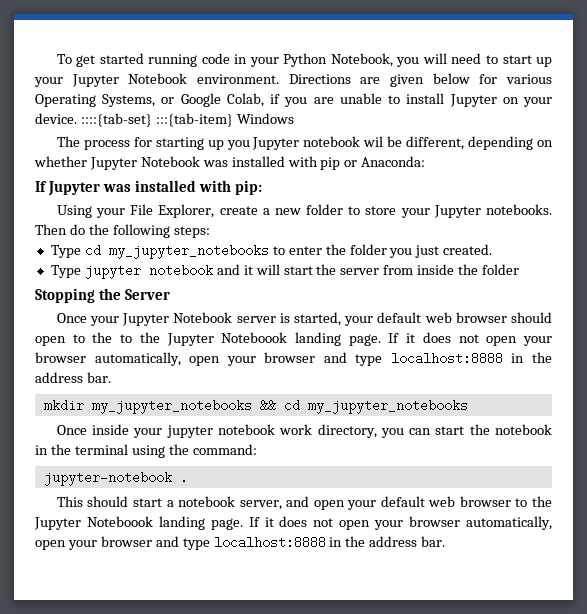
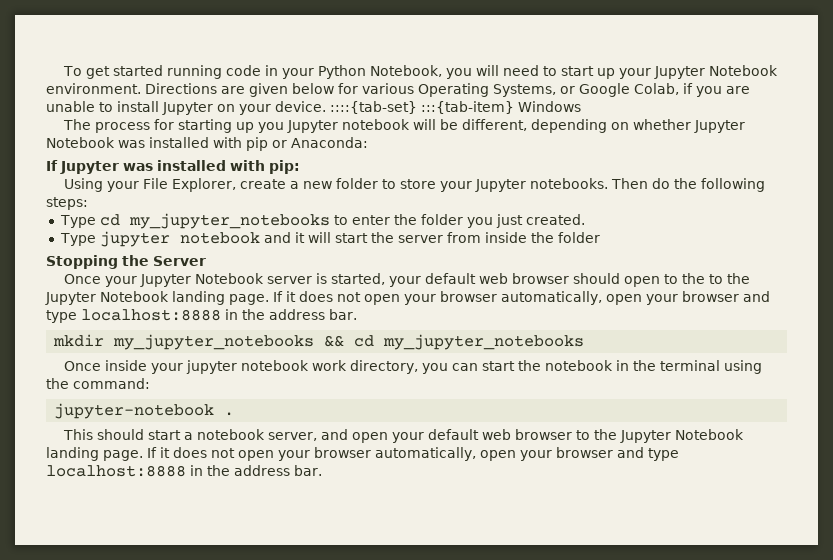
[363,136,384,147] wil -> [413,119,437,130] will
[221,332,288,343] Noteboook -> [100,291,169,302] Notebook
[86,516,153,527] Noteboook -> [675,429,745,440] Notebook

